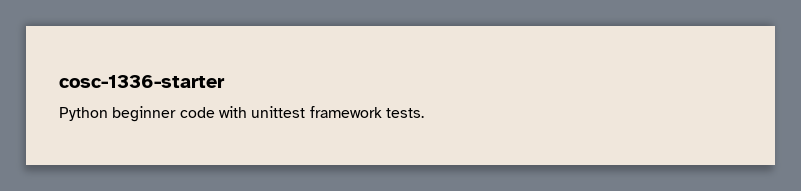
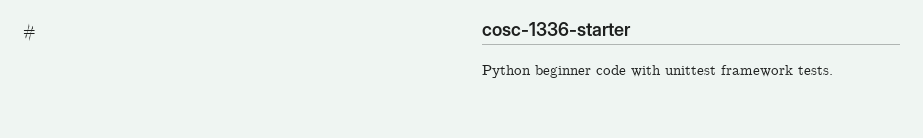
(59, 81) none -> [23,23,36,42] # //

